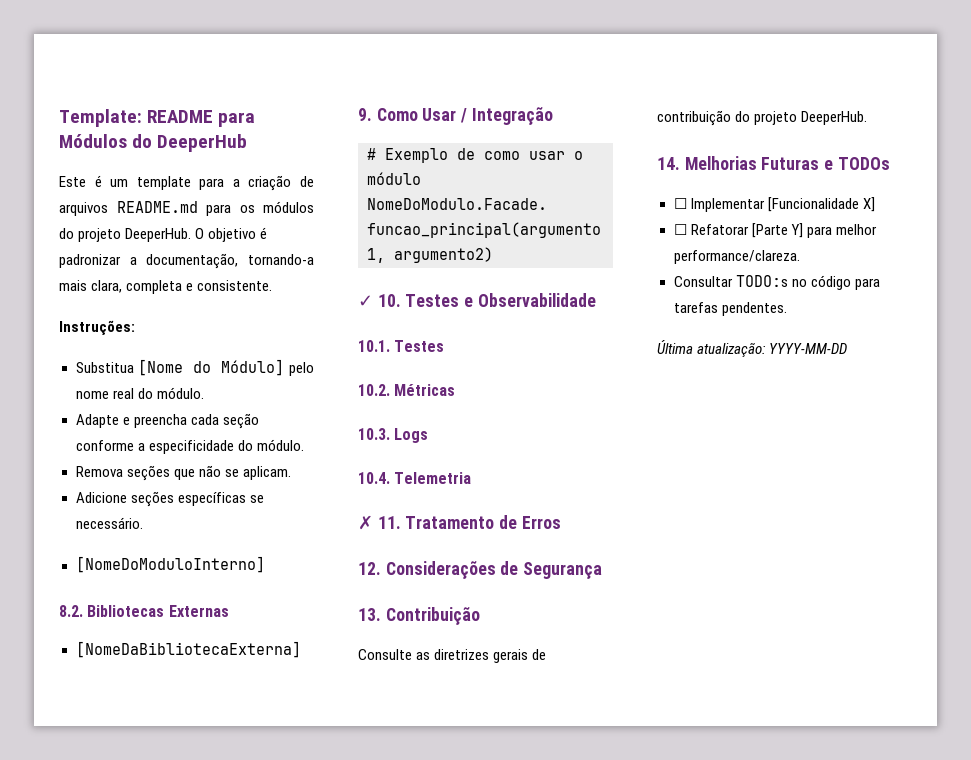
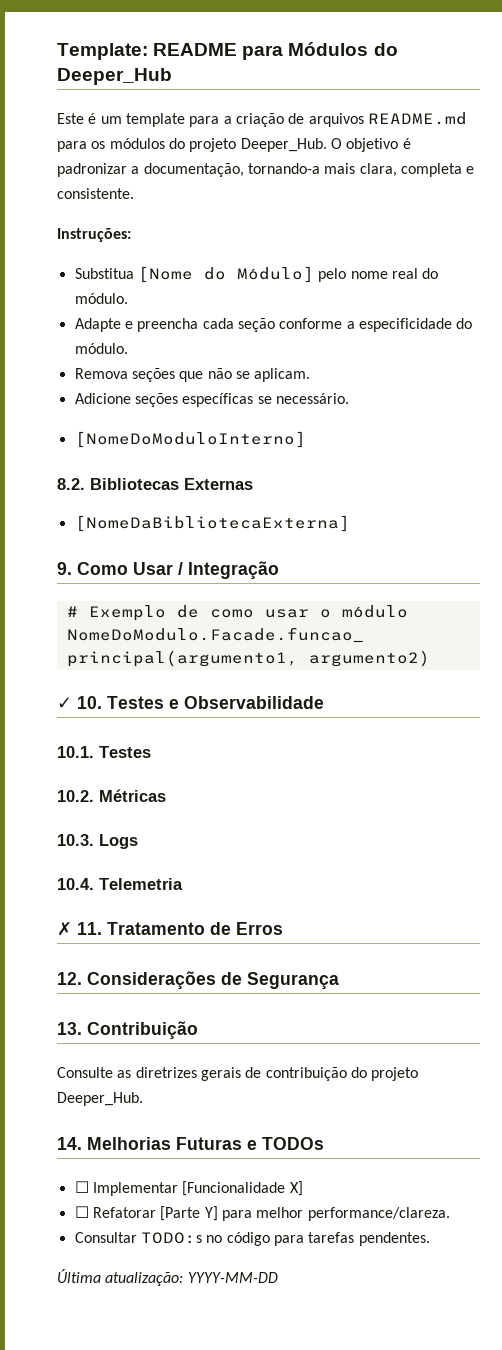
[157,134,248,152] DeeperHub -> [57,68,172,85] Deeper_Hub
[125,228,192,242] DeeperHub. -> [240,138,327,152] Deeper_Hub.
[801,111,868,125] DeeperHub. -> [57,1092,143,1106] Deeper_Hub.

